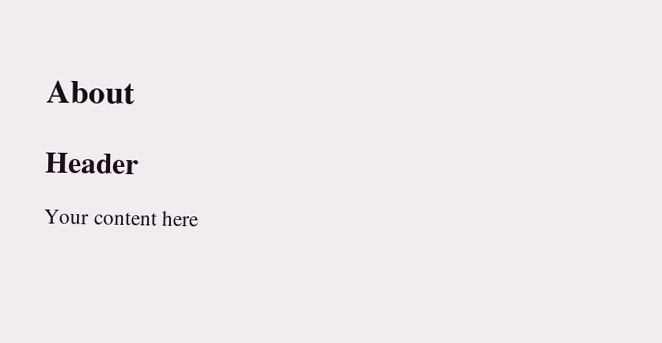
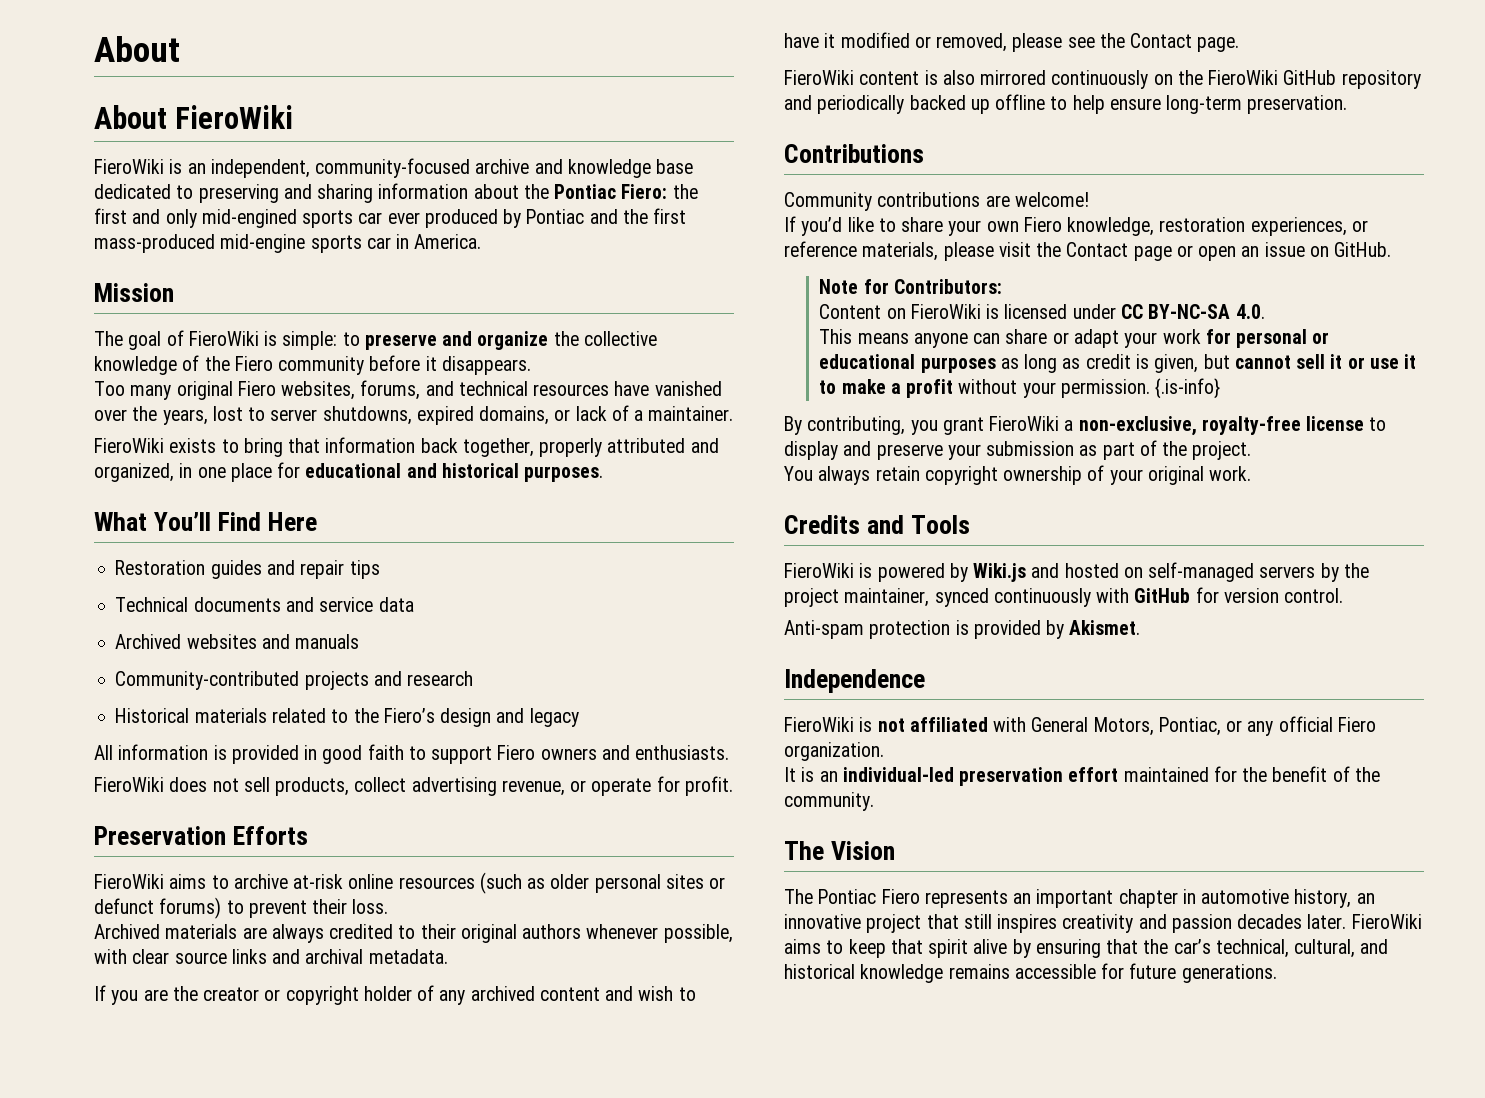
[44,152,139,175] [43,209,200,227] Header // Your content here -> [94,105,294,129] [94,158,694,178] [94,183,698,203] [94,208,687,228] [94,234,482,253] [94,283,174,302] [94,330,657,350] [94,355,531,375] [94,380,722,400] [94,405,734,425] [94,437,719,457] [94,462,604,482] [94,512,318,531] [115,560,380,579] [115,597,414,612] [115,634,360,649] [115,671,474,690] [115,708,579,727] [94,744,730,764] [94,776,733,796] [94,826,309,845] [94,872,726,894] [94,897,389,919] [94,924,733,943] [94,949,448,964] [94,985,696,1005] [784,32,1240,52] [784,70,1421,89] [784,94,1348,114] [784,144,924,163] [784,192,1089,211] [784,216,1368,236] [784,241,1392,261] [819,279,1002,294] [819,304,1265,319] [819,329,1330,348] [819,354,1417,373] [819,378,1221,399] [784,416,1387,436] [784,440,1252,460] [784,465,1252,485] [784,515,971,534] [784,562,1369,582] [784,587,1344,607] [784,620,1141,639] [784,669,925,693] [784,716,1376,736] [784,742,884,761] [784,766,1380,786] [784,792,874,811] [784,841,896,860] [784,889,1375,908] [784,914,1422,933] [784,939,1389,958] [784,963,1277,983] About FieroWiki // FieroWiki is an independent, community-focused archive and knowledge base dedicated to preserving and sharing information about the Pontiac Fiero: the first and only mid-engined sports car ever produced by Pontiac and the first mass-produced mid-engine sports car in America. // Mission // The goal of FieroWiki is simple: to preserve and organize the collective knowledge of the Fiero community before it disappears. // Too many original Fiero websites, forums, and technical resources have vanished over the years, lost to server shutdowns, expired domains, or lack of a maintainer. // FieroWiki exists to bring that information back together, properly attributed and organized, in one place for educational and historical purposes. // What You’ll Find Here // Restoration guides and repair tips // Technical documents and service data // Archived websites and manuals // Community-contributed projects and research // Historical materials related to the Fiero’s design and legacy // All information is provided in good faith to support Fiero owners and enthusiasts. // FieroWiki does not sell products, collect advertising revenue, or operate for profit. // Preservation Efforts // FieroWiki aims to archive at-risk online resources (such as older personal sites or defunct forums) to prevent their loss. // Archived materials are always credited to their original authors whenever possible, with clear source links and archival metadata. // If you are the creator or copyright holder of any archived content and wish to have it modified or removed, please see the Contact page. // FieroWiki content is also mirrored continuously on the FieroWiki GitHub repository and periodically backed up offline to help ensure long-term preservation. // Contributions // Community contributions are welcome! // If you’d like to share your own Fiero knowledge, restoration experiences, or reference materials, please visit the Contact page or open an issue on GitHub. // Note for Contributors: // Content on FieroWiki is licensed under CC BY-NC-SA 4.0. // This means anyone can share or adapt your work for personal or educational purposes as long as credit is given, but cannot sell it or use it to make a profit without your permission. {.is-info} // By contributing, you grant FieroWiki a non-exclusive, royalty-free license to display and preserve your submission as part of the project. // You always retain copyright ownership of your original work. // Credits and Tools // FieroWiki is powered by Wiki.js and hosted on self-managed servers by the project maintainer, synced continuously with GitHub for version control. // Anti-spam protection is provided by Akismet. // Independence // FieroWiki is not affiliated with General Motors, Pontiac, or any official Fiero organization. // It is an individual-led preservation effort maintained for the benefit of the community. // The Vision // The Pontiac Fiero represents an important chapter in automotive history, an innovative project that still inspires creativity and passion decades later. FieroWiki aims to keep that spirit alive by ensuring that the car’s technical, cultural, and historical knowledge remains accessible for future generations.

